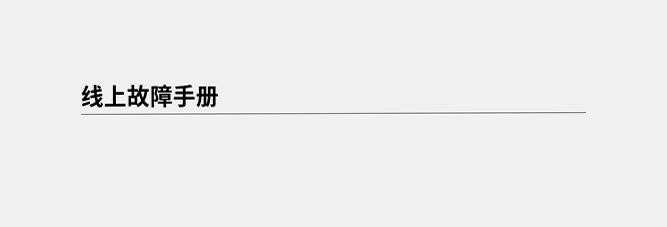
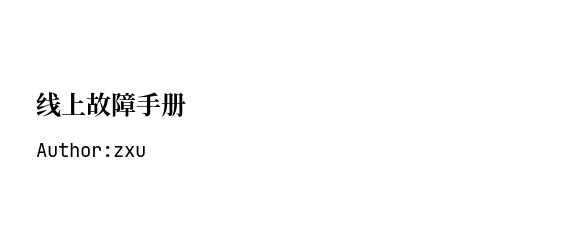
(219, 97) none -> [36,143,146,157] // Author:zxu

